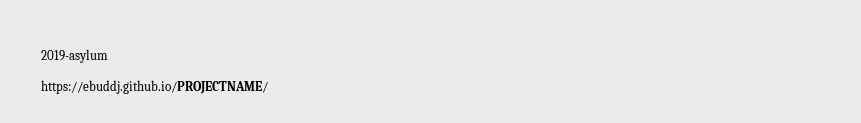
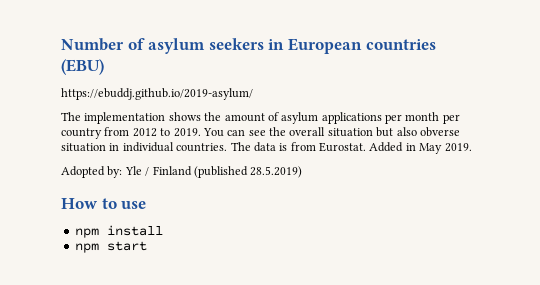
[41,49,108,63] [41,80,268,94] 2019-asylum // https://ebuddj.github.io/PROJECTNAME/ -> [61,38,436,54] [61,59,104,75] [61,88,253,100] [61,112,460,124] [61,127,460,139] [61,142,472,154] [61,166,303,178] [61,198,147,209] [74,225,163,238] [74,241,147,253] Number of asylum seekers in European countries (EBU) // https://ebuddj.github.io/2019-asylum/ // The implementation shows the amount of asylum applications per month per country from 2012 to 2019. You can see the overall situation but also obverse situation in individual countries. The data is from Eurostat. Added in May 2019. // Adopted by: Yle / Finland (published 28.5.2019) // How to use // npm install // npm start

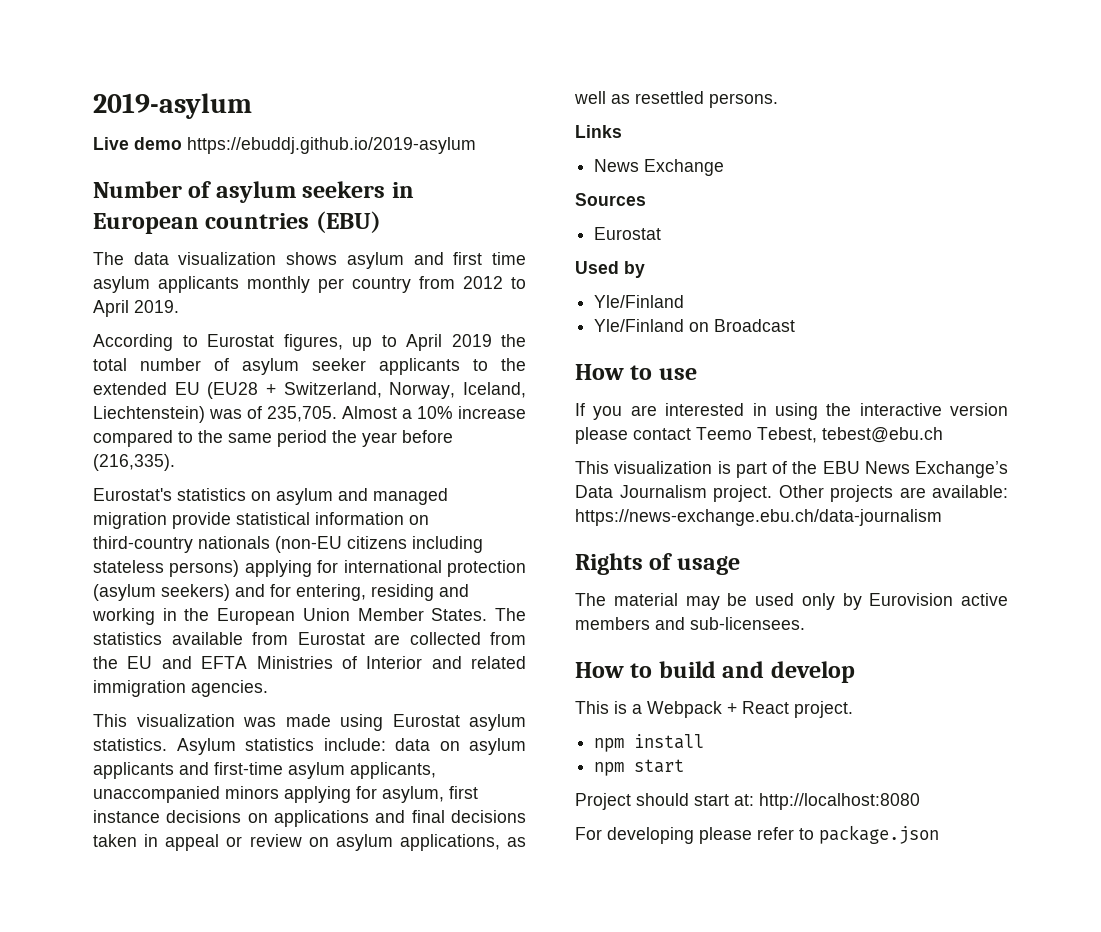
(61, 44) none -> [93,93,252,119] [93,137,476,154] 2019-asylum // Live demo https://ebuddj.github.io/2019-asylum //
[61,88,253,100] [61,112,440,124] // https://ebuddj.github.io/2019-asylum/ // The implementation shows the amount of asylum applications per month -> [93,252,526,269] [93,276,310,293] // The data visualization shows asylum and first time asylum applicants monthly
[173,127,460,137] [61,142,472,154] [61,166,303,178] [61,198,147,209] [74,225,163,238] [74,241,147,253] 2019. You can see the overall situation but also obverse situation in individual countries. The data is from Eurostat. Added in May 2019. // Adopted by: Yle / Finland (published 28.5.2019) // How to use // npm install // npm start -> [93,300,179,317] [93,334,526,351] [93,358,526,375] [93,382,526,399] [93,406,526,423] [93,430,453,447] [93,454,175,471] [93,488,448,505] [93,512,429,529] [93,536,483,553] [93,560,526,577] [93,584,469,601] [92,608,526,625] [93,632,526,645] [93,656,526,669] [93,680,268,697] [93,714,526,731] [93,738,526,755] [93,762,436,779] [93,786,478,803] [93,810,526,827] [93,834,526,851] [574,91,778,108] [575,125,622,138] [594,159,725,176] [575,193,646,206] [594,227,662,240] [575,261,645,278] [594,295,685,308] [594,319,796,332] [575,364,697,380] [575,403,1008,420] [575,427,943,444] [575,461,1008,478] [575,485,1008,502] [575,509,942,526] [575,553,740,575] [575,593,1008,610] [575,617,805,630] [575,661,855,683] [575,701,853,718] [594,734,705,752] [594,759,685,776] [575,793,920,810] [575,825,939,844] April 2019. // According to Eurostat figures, up to April 2019 the total number of asylum seeker applicants to the extended EU (EU28 + Switzerland, Norway, Iceland, Liechtenstein) was of 235,705. Almost a 10% increase compared to the same period the year before (216,335). // Eurostat's statistics on asylum and managed migration provide statistical information on third-country nationals (non-EU citizens including stateless persons) applying for international protection (asylum seekers) and for entering, residing and working in the European Union Member States. The statistics available from Eurostat are collected from the EU and EFTA Ministries of Interior and related immigration agencies. // This visualization was made using Eurostat asylum statistics. Asylum statistics include: data on asylum applicants and first-time asylum applicants, unaccompanied minors applying for asylum, first instance decisions on applications and final decisions taken in appeal or review on asylum applications, as well as resettled persons. // Links // News Exchange // Sources // Eurostat // Used by // Yle/Finland // Yle/Finland on Broadcast // How to use // If you are interested in using the interactive version please contact Teemo Tebest, tebest@ebu.ch // This visualization is part of the EBU News Exchange’s Data Journalism project. Other projects are available: https://news-exchange.ebu.ch/data-journalism // Rights of usage // The material may be used only by Eurovision active members and sub-licensees. // How to build and develop // This is a Webpack + React project. // npm install // npm start // Project should start at: http://localhost:8080 // For developing please refer to package.json

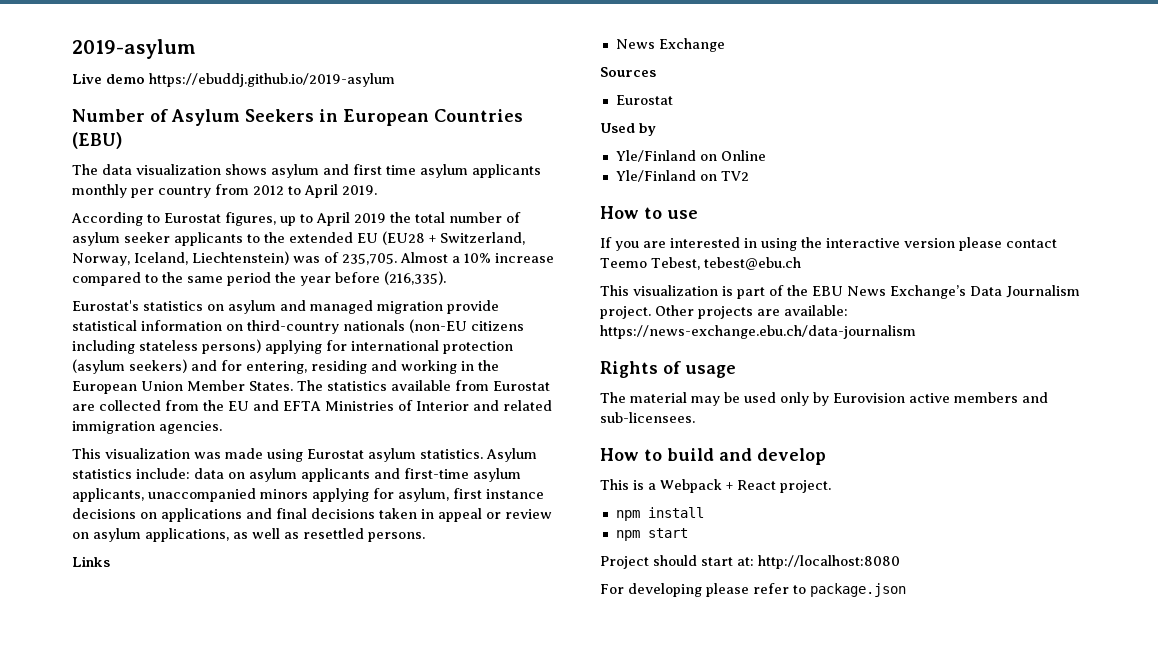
[215,181,386,203] asylum seekers -> [171,109,314,126] Asylum Seekers
[205,213,310,229] countries -> [434,109,523,122] Countries
[594,319,796,332] // Yle/Finland on Broadcast -> [699,150,766,161] [615,170,749,182] on Online // Yle/Finland on TV2

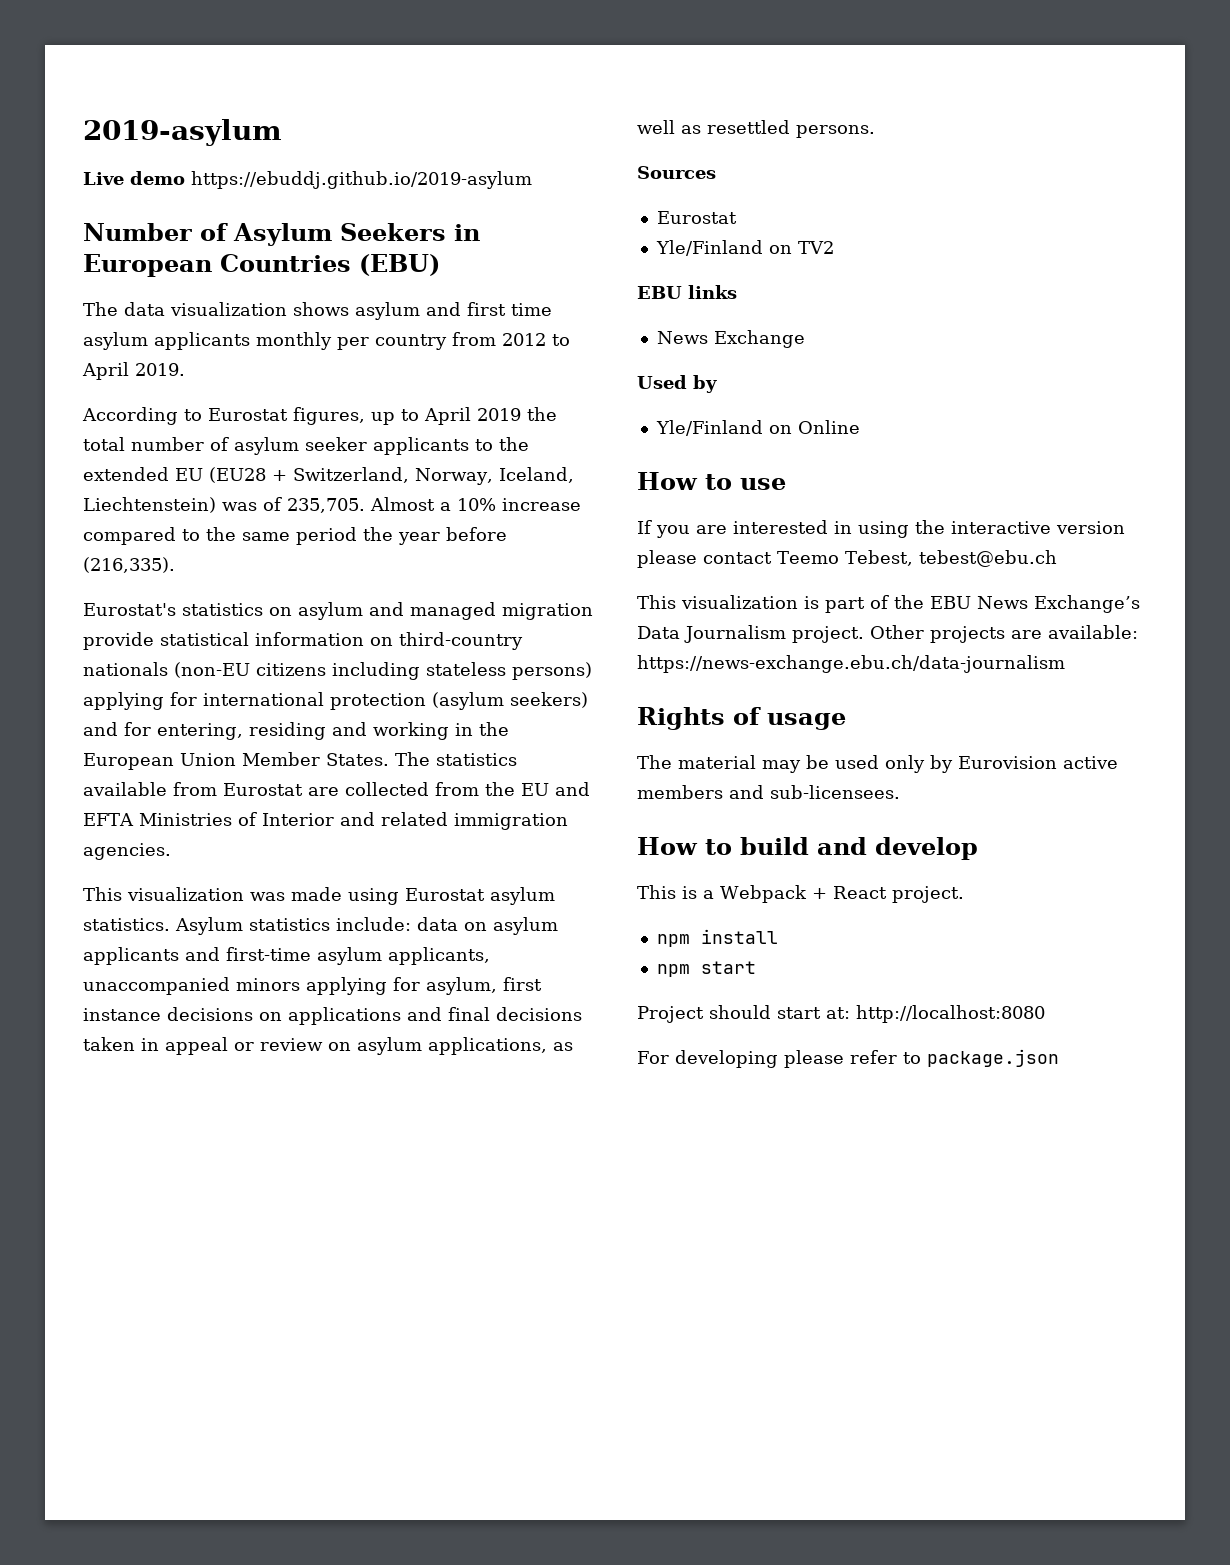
[72,556,110,567] Links -> [637,166,716,179] [656,211,737,224] [655,240,834,256] [637,285,737,299] Sources // Eurostat // Yle/Finland on TV2 // EBU links
[600,67,656,77] [615,95,673,105] // Sources // Eurostat -> (805, 339) none
[615,170,749,182] // Yle/Finland on TV2 -> (860, 427) none

